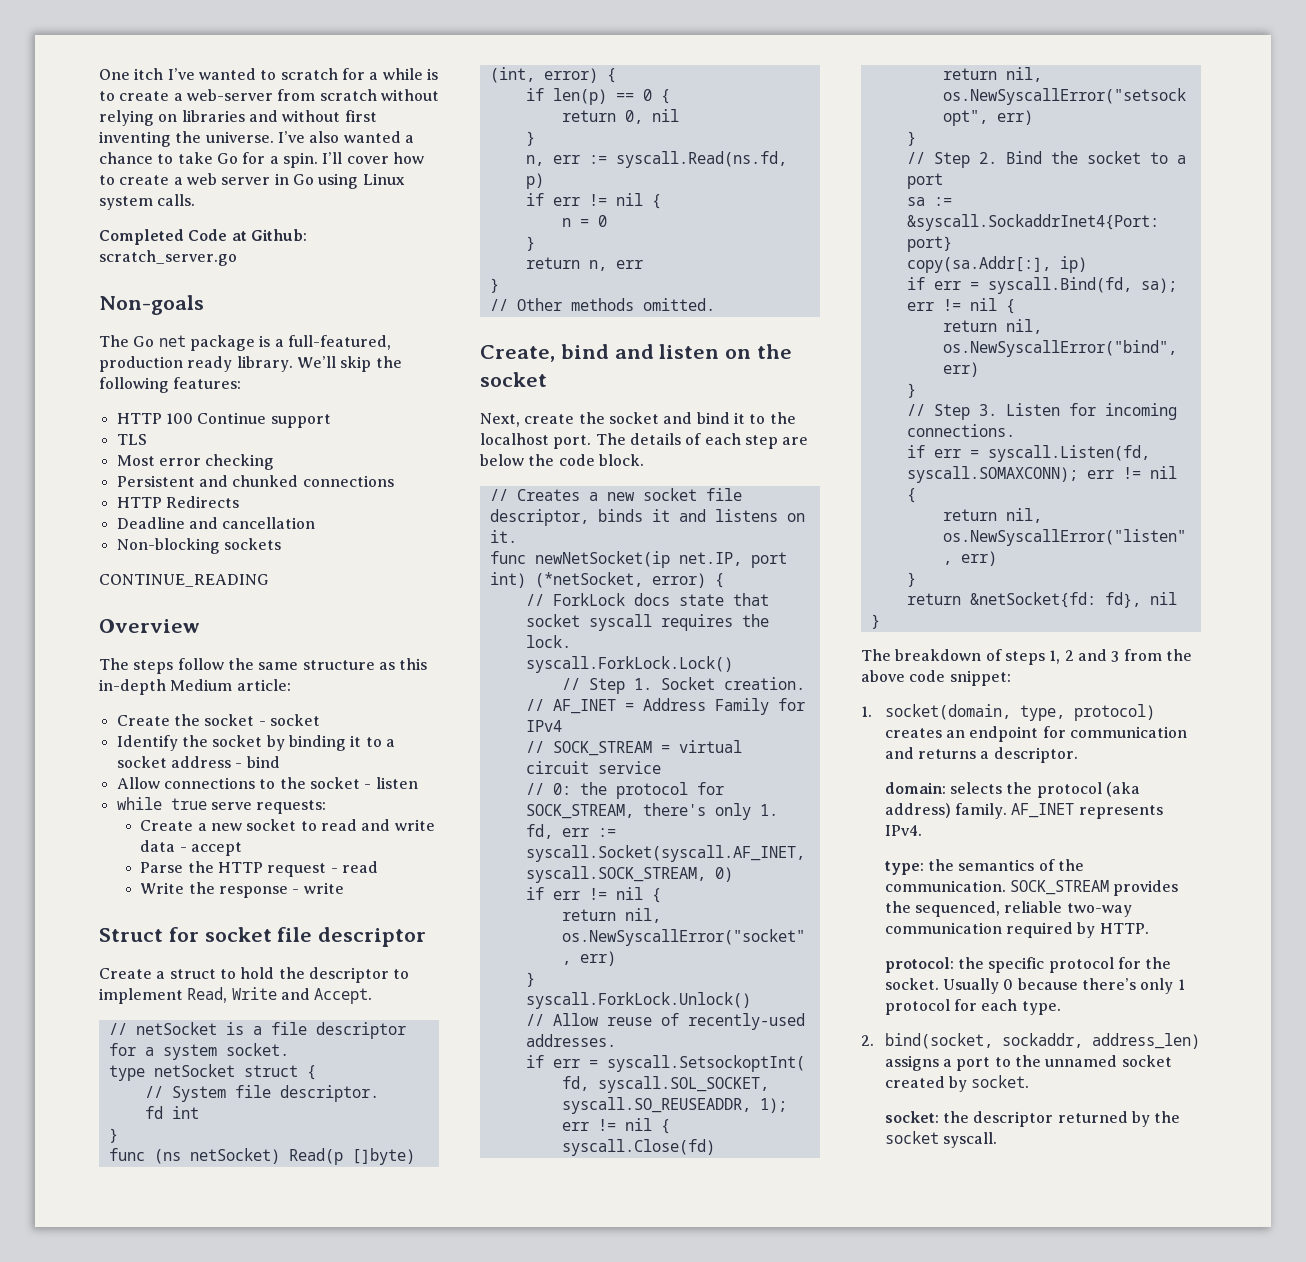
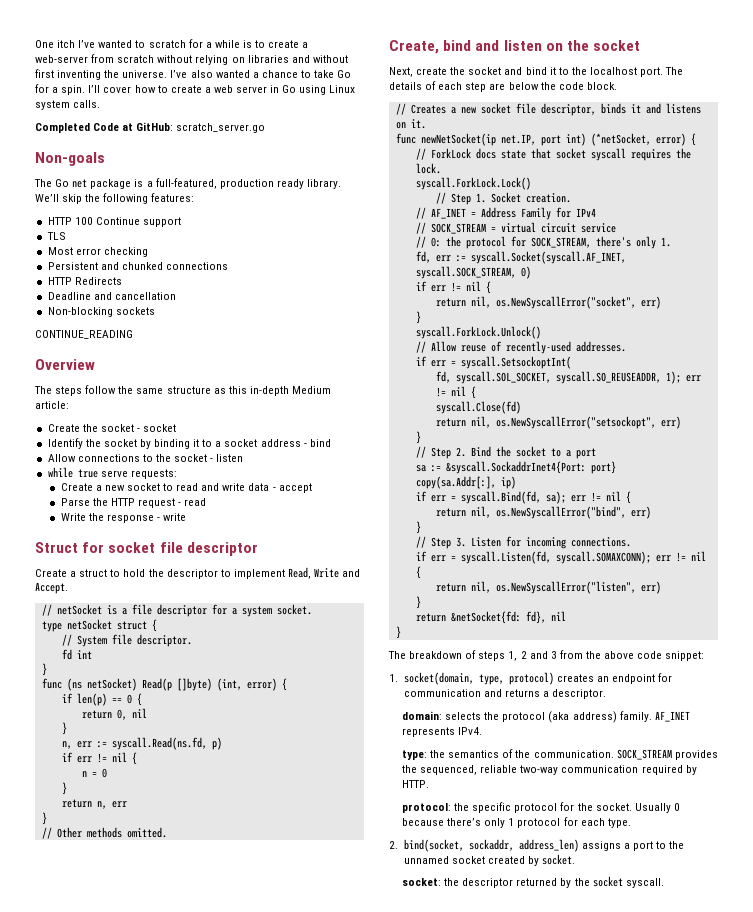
[250,229,307,241] Github: -> [136,122,174,131] GitHub:

